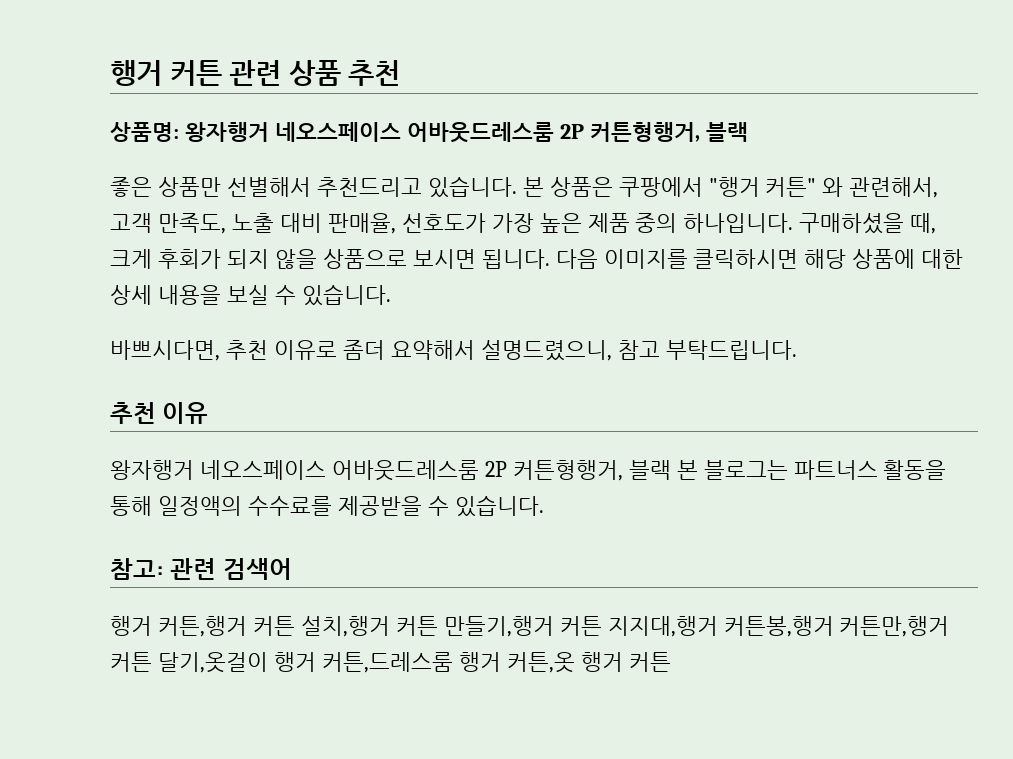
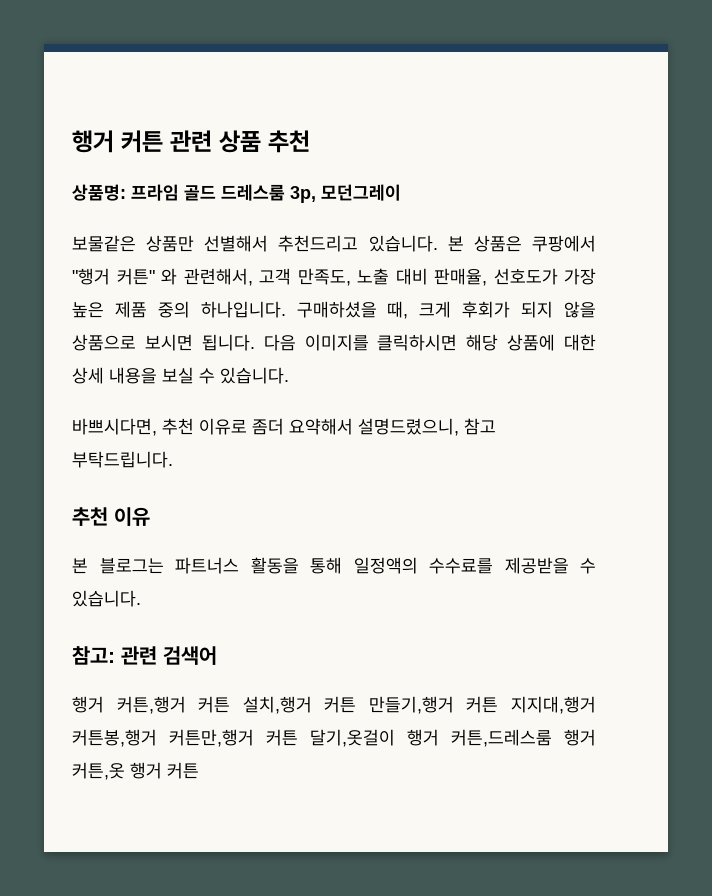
[184,122,748,143] [110,177,152,197] 왕자행거 네오스페이스 어바웃드레스룸 2P 커튼형행거, 블랙 // 좋은 -> [131,184,401,203] [72,235,136,252] 프라임 골드 드레스룸 3p, 모던그레이 // 보물같은
[110,460,671,481] 왕자행거 네오스페이스 어바웃드레스룸 2P 커튼형행거, 블랙 -> (150, 516) none

